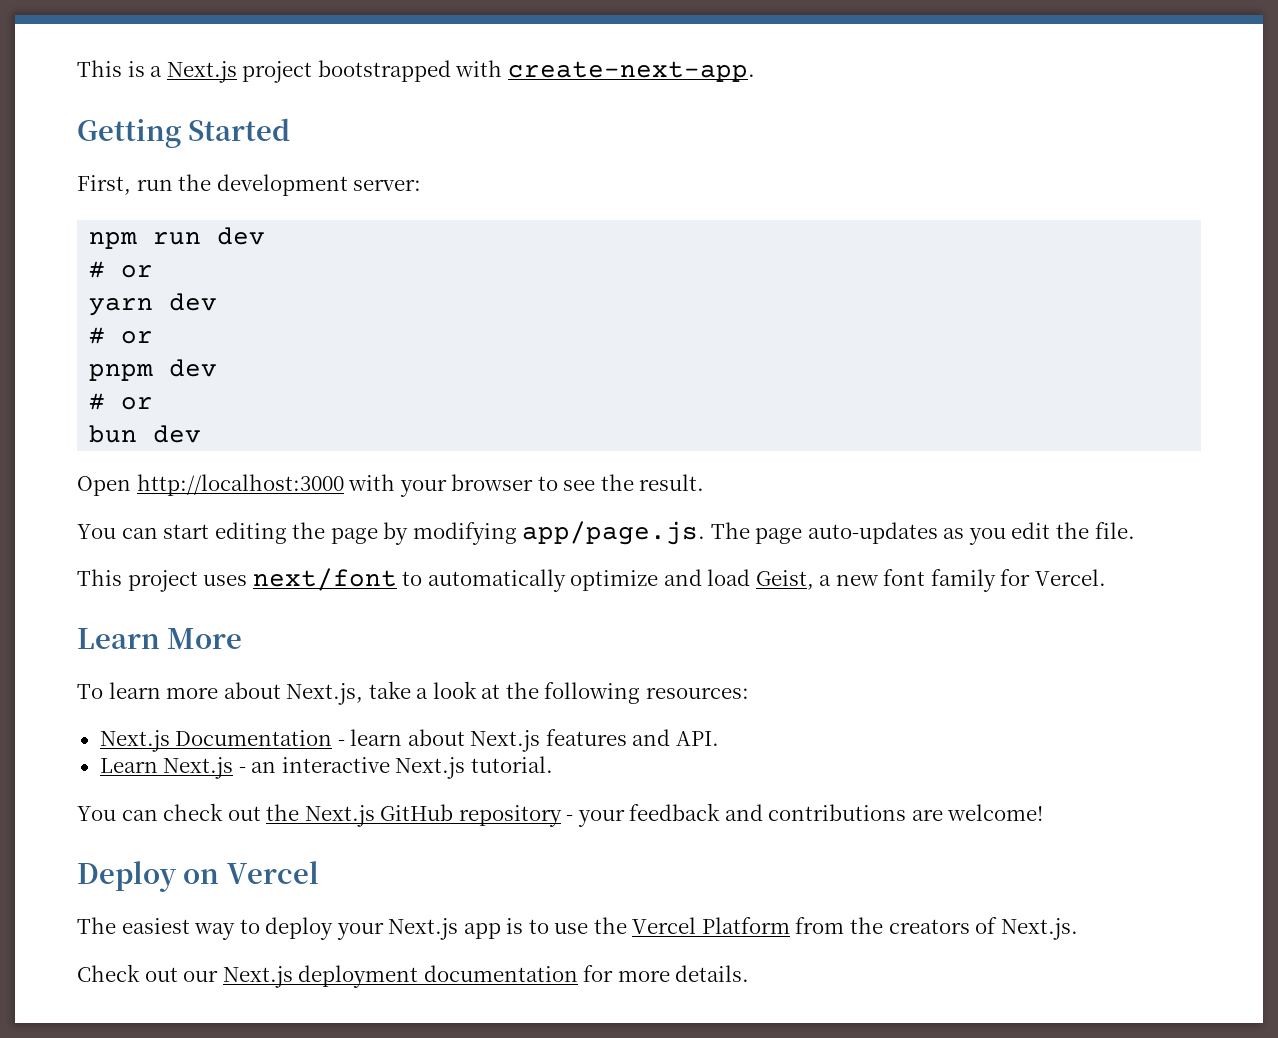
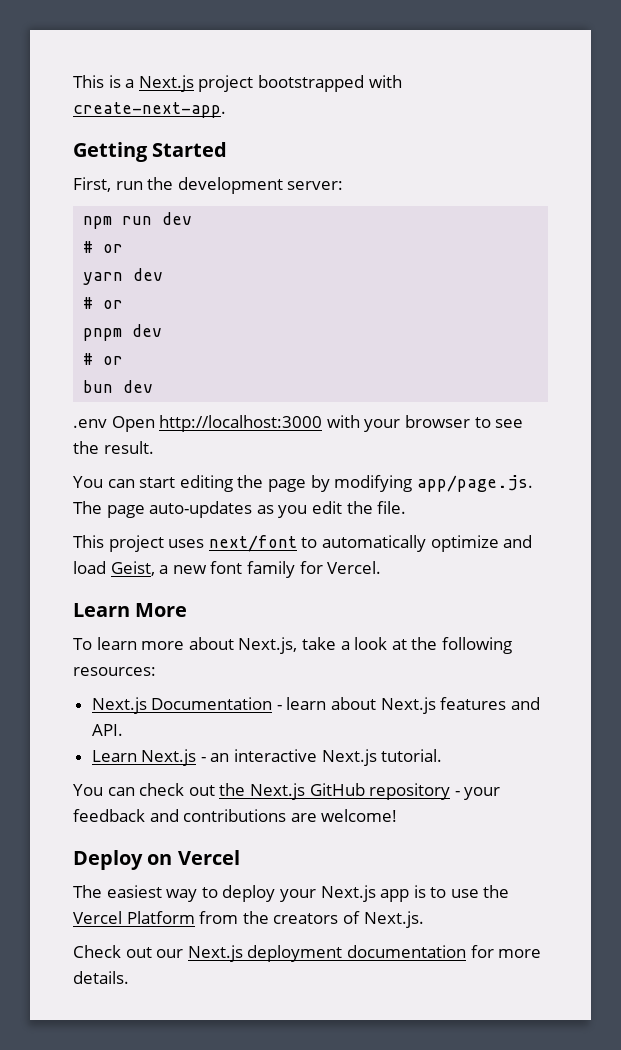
(202, 434) none -> [73,419,107,428] .env

